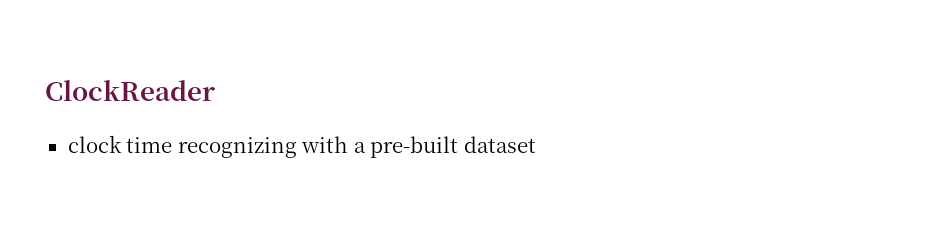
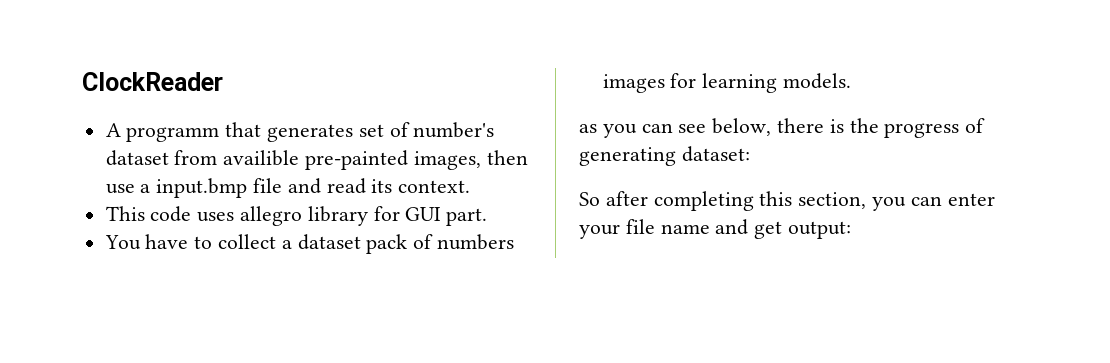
[67,135,536,158] clock time recognizing with a pre-built dataset -> [105,122,495,142] [105,150,528,170] [105,178,471,198] [105,206,488,226] [104,234,515,254] [602,73,852,93] [579,118,986,138] [579,146,750,166] [579,191,995,211] [579,219,852,239] A programm that generates set of number's dataset from availible pre-painted images, then use a input.bmp file and read its context. // This code uses allegro library for GUI part. // You have to collect a dataset pack of numbers images for learning models. // as you can see below, there is the progress of generating dataset: // So after completing this section, you can enter your file name and get output:

